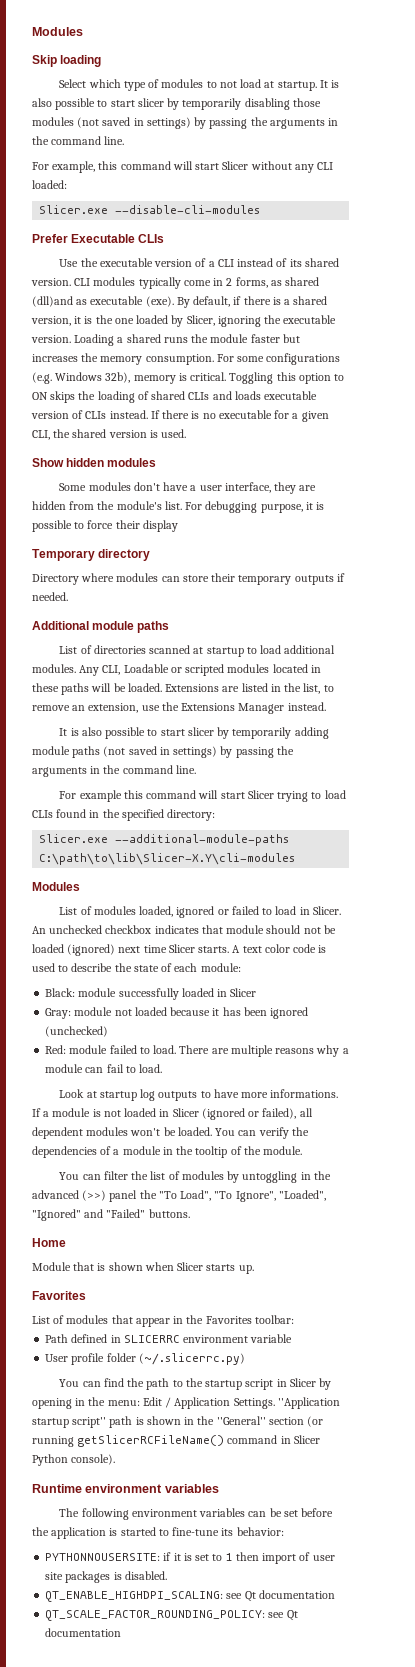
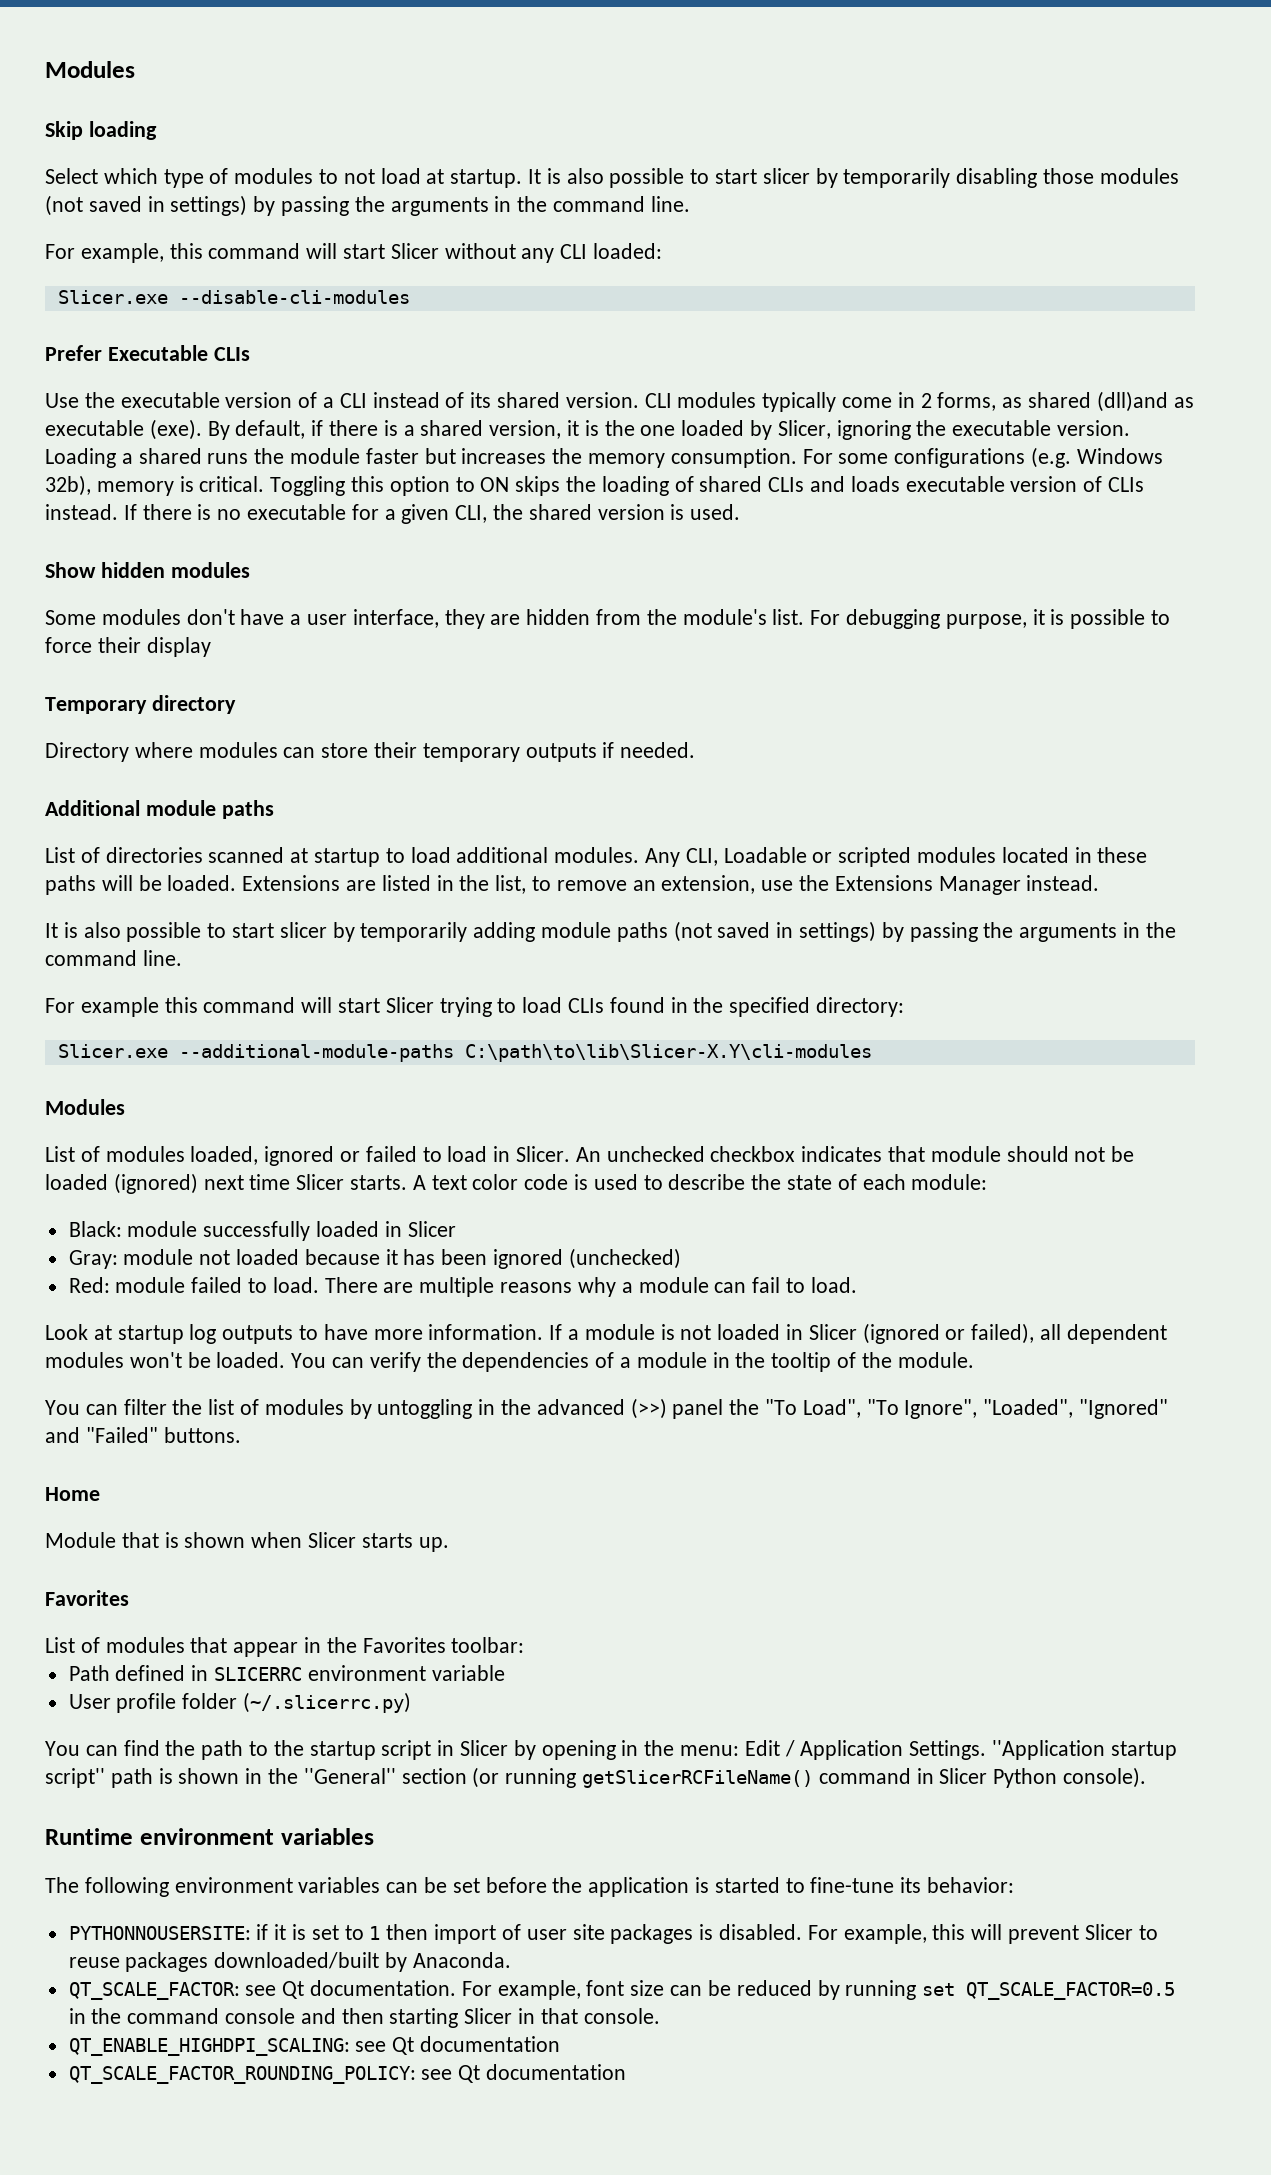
[270,1089,339,1098] informations. -> [428,1324,544,1340] information.
(167, 1575) none -> [807,1924,1158,1944] [68,1952,511,1972] [68,1980,1176,2000] [68,2008,660,2028] For example, this will prevent Slicer to reuse packages downloaded/built by Anaconda. // QT_SCALE_FACTOR: see Qt documentation. For example, font size can be reduced by running set QT_SCALE_FACTOR=0.5 in the command console and then starting Slicer in that console.

